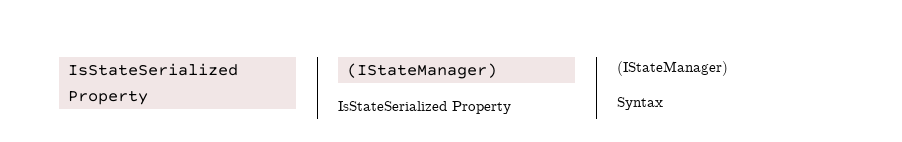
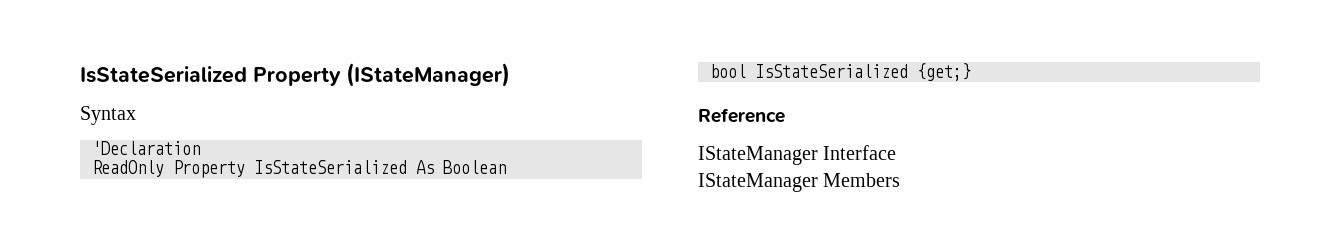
[67,63,238,76] [67,90,148,105] [346,63,497,79] [338,101,511,114] [617,61,728,76] [617,97,663,110] IsStateSerialized Property (IStateManager) // IsStateSerialized Property (IStateManager) // Syntax -> [80,63,510,87] [80,106,136,125] [92,141,200,155] [92,160,506,178] [710,63,971,81] [698,108,785,123] [698,145,897,165] [698,173,901,192] IsStateSerialized Property (IStateManager) // Syntax // 'Declaration // ReadOnly Property IsStateSerialized As Boolean // bool IsStateSerialized {get;} // Reference // IStateManager Interface // IStateManager Members

